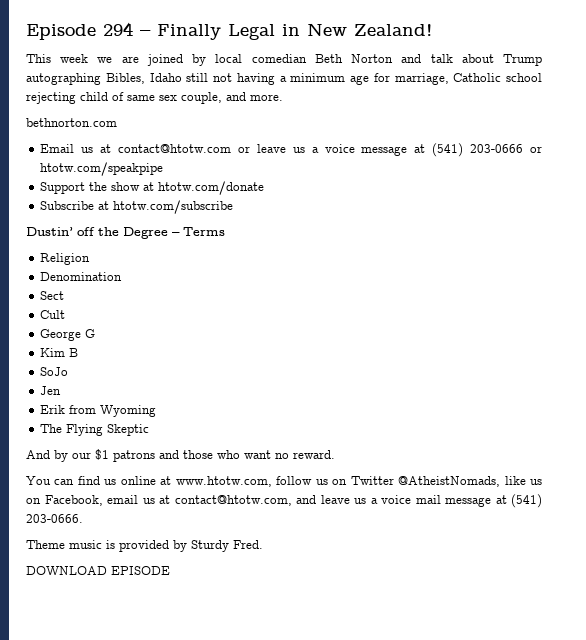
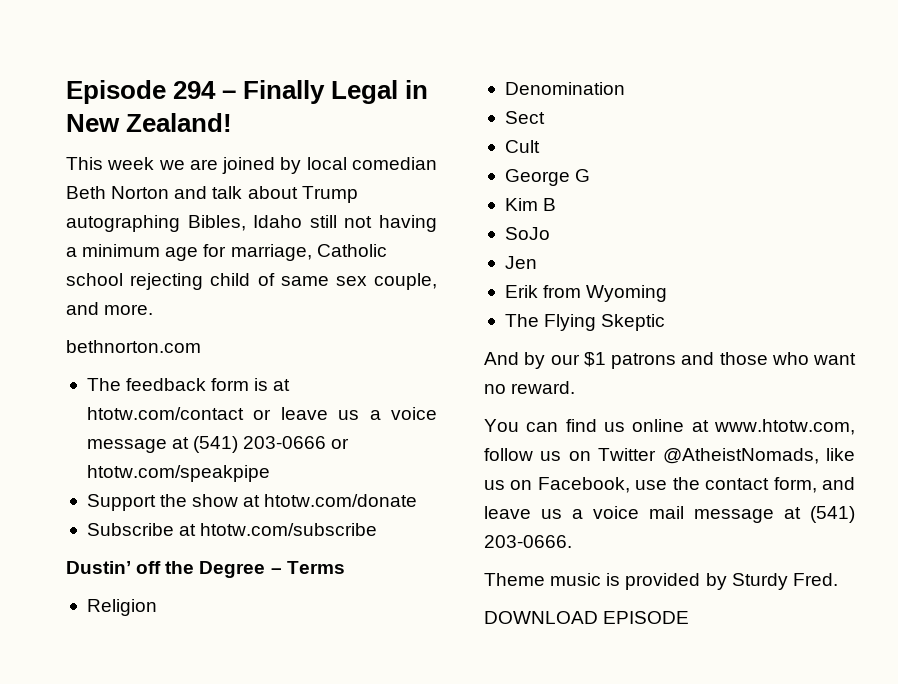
[40,144,231,153] Email us at contact@htotw.com -> [86,378,291,391] [86,407,244,420] The feedback form is at htotw.com/contact
[107,495,292,506] email us at contact@htotw.com, -> [635,477,817,493] use the contact form,

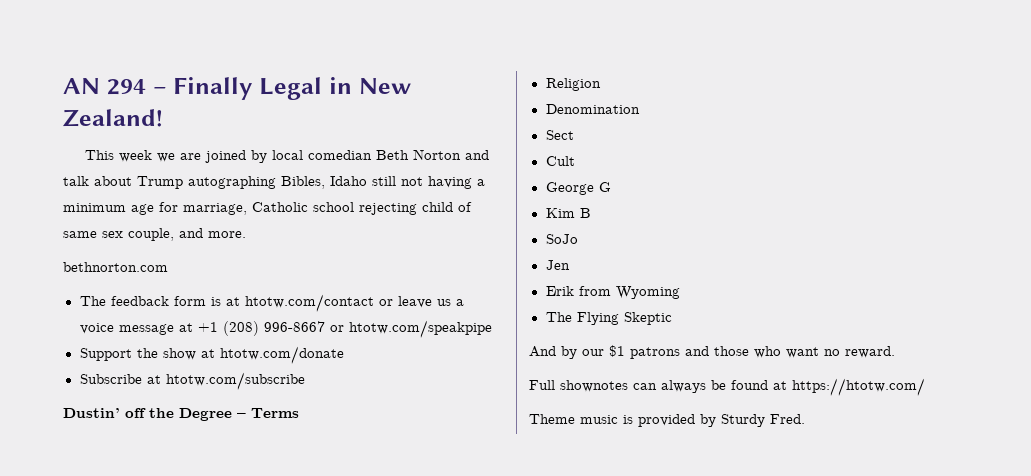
[66,80,166,104] Episode -> [63,78,100,94] AN
[193,436,327,453] (541) 203-0666 -> [197,321,325,336] +1 (208) 996-8667
[484,419,855,435] [484,448,855,464] [484,477,855,493] [484,506,855,523] [484,535,572,548] You can find us online at www.htotw.com, follow us on Twitter @AtheistNomads, like us on Facebook, use the contact form, and leave us a voice mail message at (541) 203-0666. -> [529,378,925,396] Full shownotes can always be found at https://htotw.com/
[484,611,690,624] // DOWNLOAD EPISODE -> (805, 419) none

